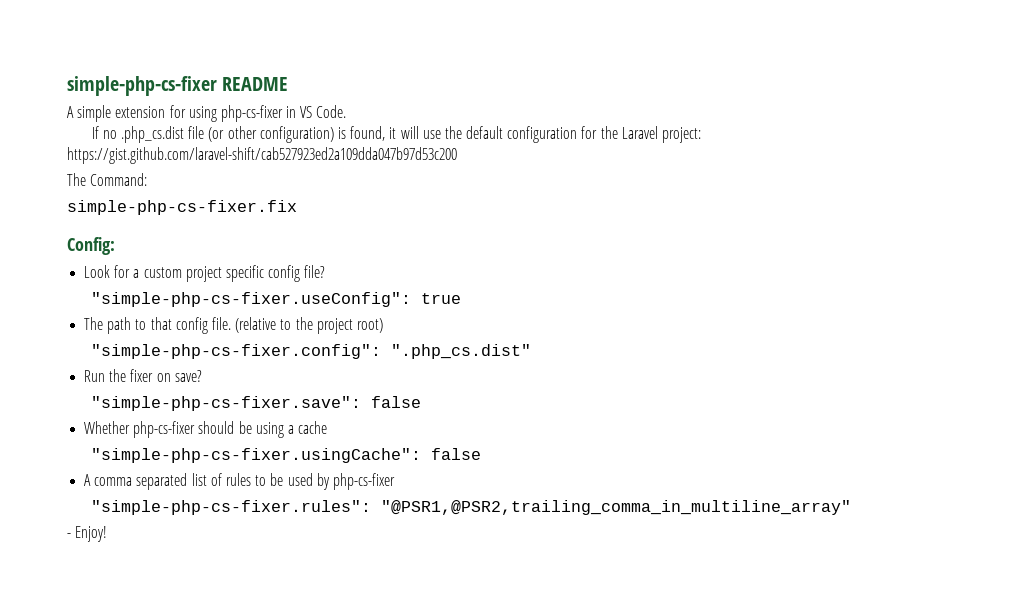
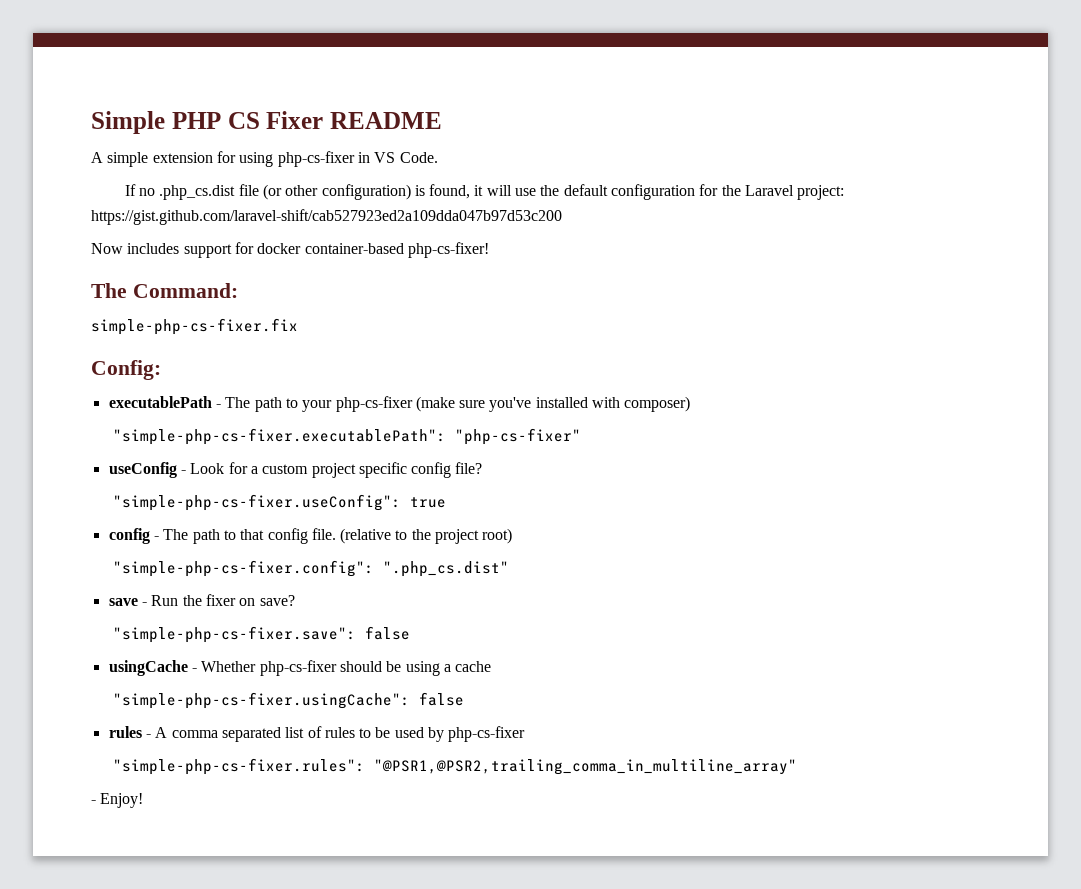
[67,76,217,96] simple-php-cs-fixer -> [91,111,324,134] Simple PHP CS Fixer
[67,173,148,186] [67,200,297,215] [67,237,115,255] The Command: // simple-php-cs-fixer.fix // Config: // -> [91,242,489,258] [91,283,238,298] [91,318,298,335] [91,360,161,380] [108,396,691,412] [113,428,582,445] [108,462,186,478] Now includes support for docker container-based php-cs-fixer! // The Command: // simple-php-cs-fixer.fix // Config: // executablePath - The path to your php-cs-fixer (make sure you've installed with composer) // "simple-php-cs-fixer.executablePath": "php-cs-fixer" // useConfig -
(462, 298) none -> [108,528,159,544] config -
(532, 351) none -> [108,598,147,606] save -
(422, 402) none -> [108,660,197,676] usingCache -
(482, 454) none -> [108,726,151,738] rules -

